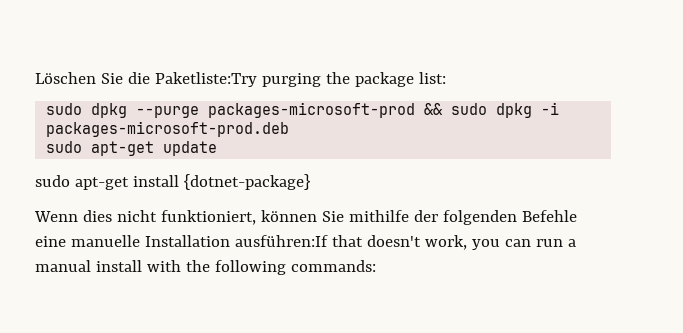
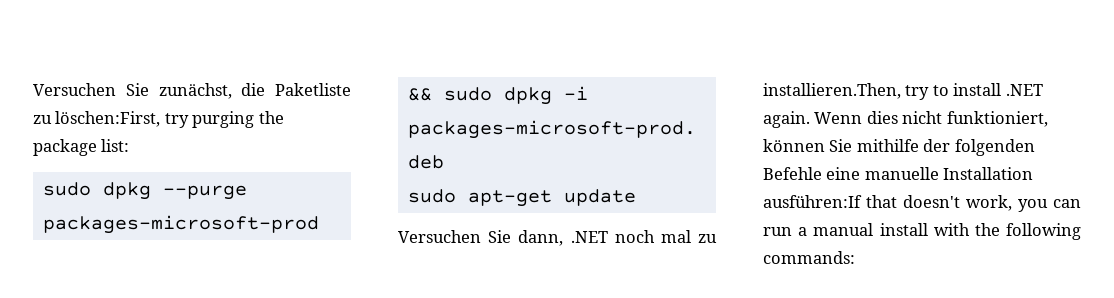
[35,72,257,87] Löschen Sie die Paketliste:Try -> [33,83,351,99] [33,111,189,128] Versuchen Sie zunächst, die Paketliste zu löschen:First, try
[35,174,310,190] sudo apt-get install {dotnet-package} // -> [398,230,717,246] [763,83,1043,100] [763,111,810,128] Versuchen Sie dann, .NET noch mal zu installieren.Then, try to install .NET again.

